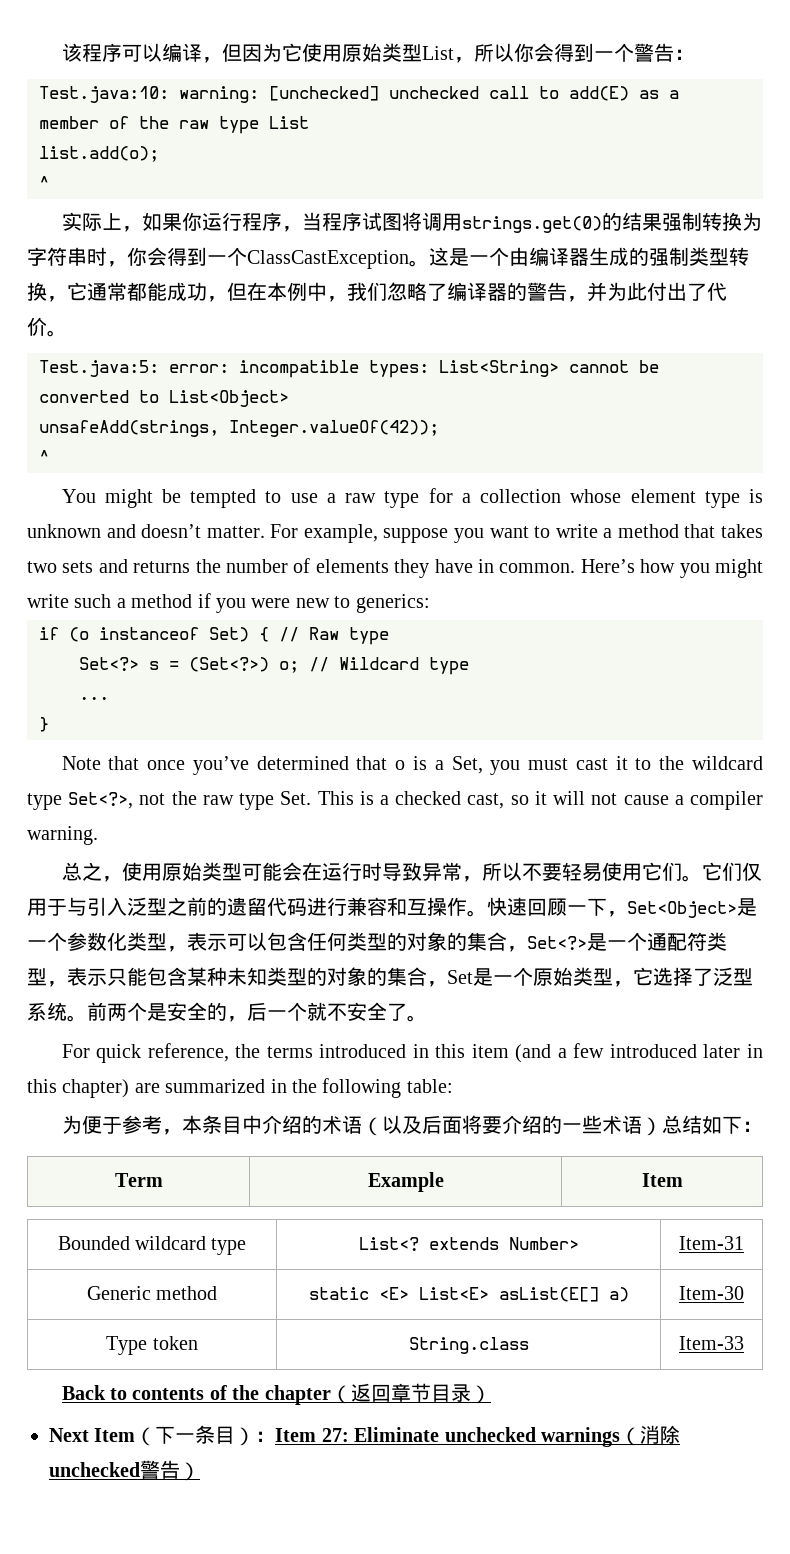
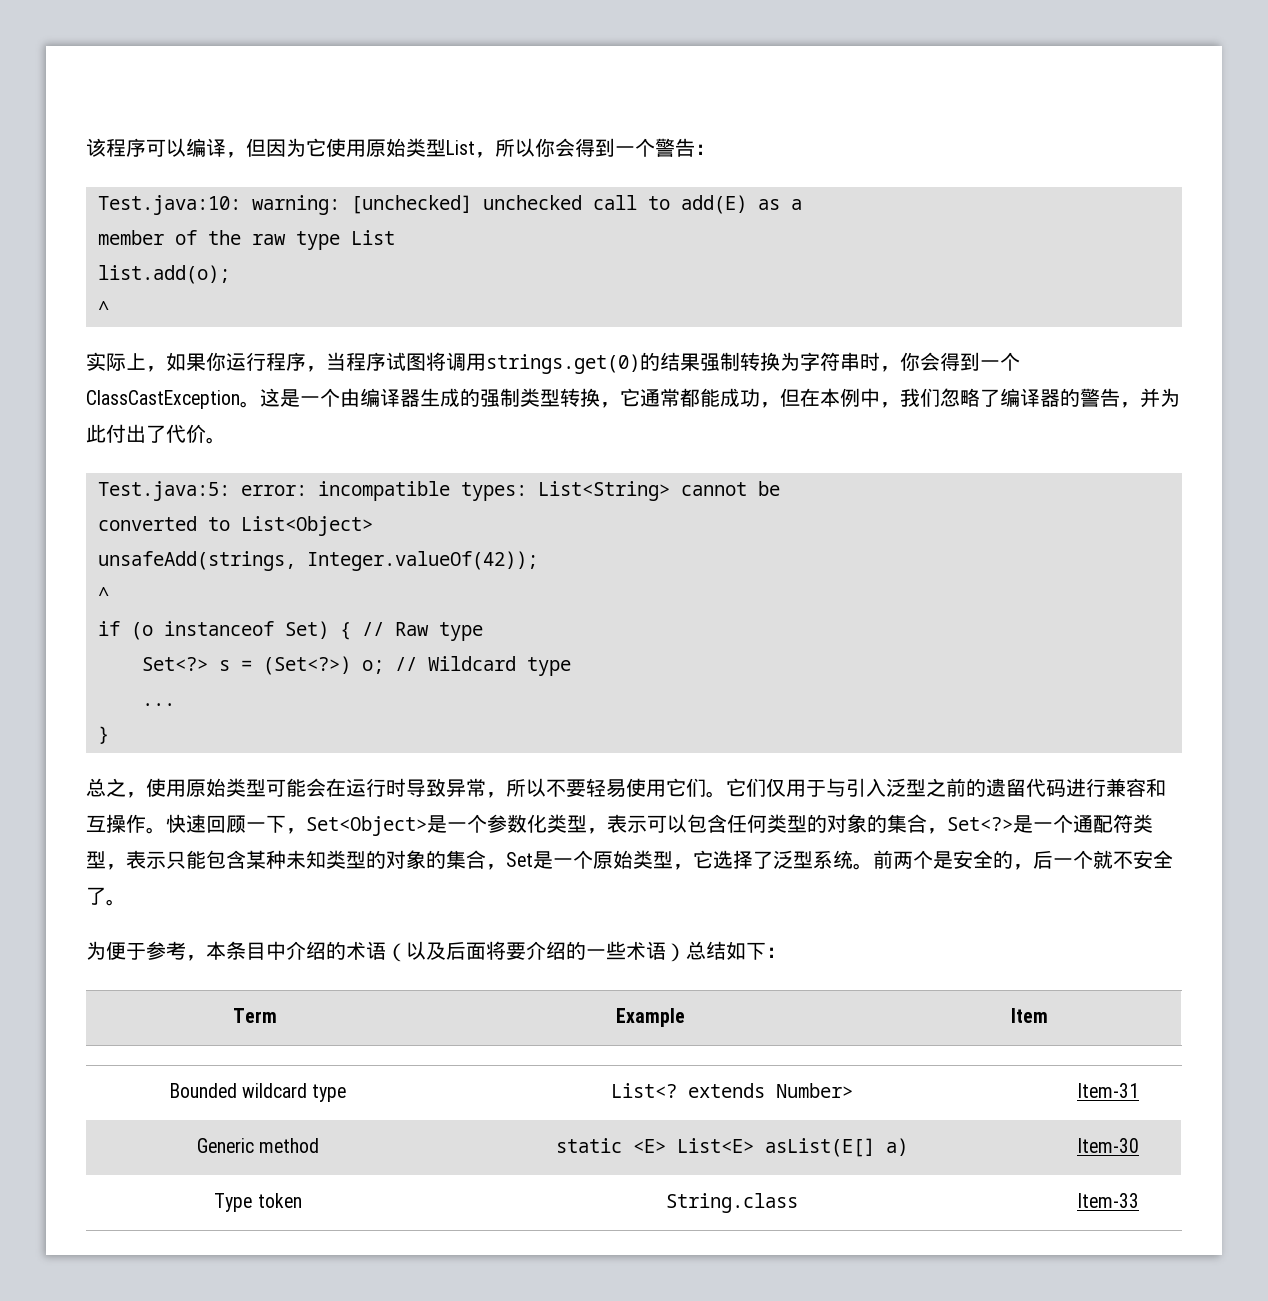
[61,488,763,508] [27,524,763,543] [27,558,763,578] [27,593,430,613] // You might be tempted to use a raw type for a collection whose element type is unknown and doesn’t matter. For example, suppose you want to write a method that takes two sets and returns the number of elements they have in common. Here’s how you might write such a method if you were new to generics: -> (109, 594) none
[61,756,763,775] [27,791,763,810] [27,826,98,845] // Note that once you’ve determined that o is a Set, you must cast it to the wildcard type Set<?>, not the raw type Set. This is a checked cast, so it will not cause a compiler warning. -> (109, 735) none
[61,1043,763,1063] [27,1078,453,1098] // For quick reference, the terms introduced in this item (and a few introduced later in this chapter) are summarized in the following table: -> (126, 902) none
[61,1383,491,1405] [49,1425,680,1447] [49,1460,200,1481] // Back to contents of the chapter（返回章节目录） // Next Item（下一条目）：Item 27: Eliminate unchecked warnings（消除unchecked警告） -> (1139, 1200) none

